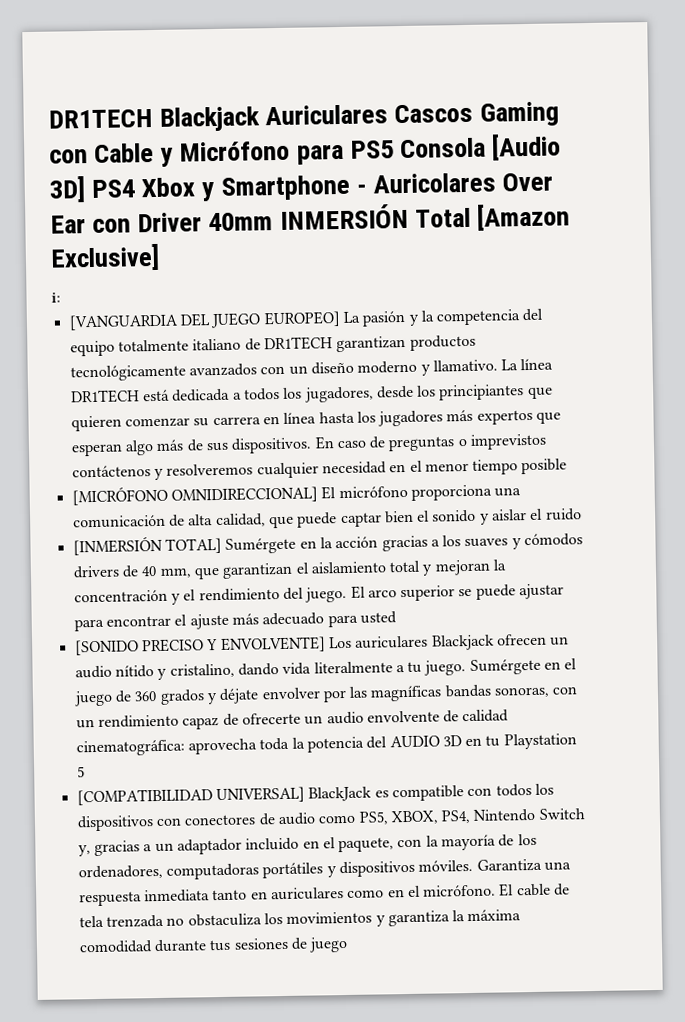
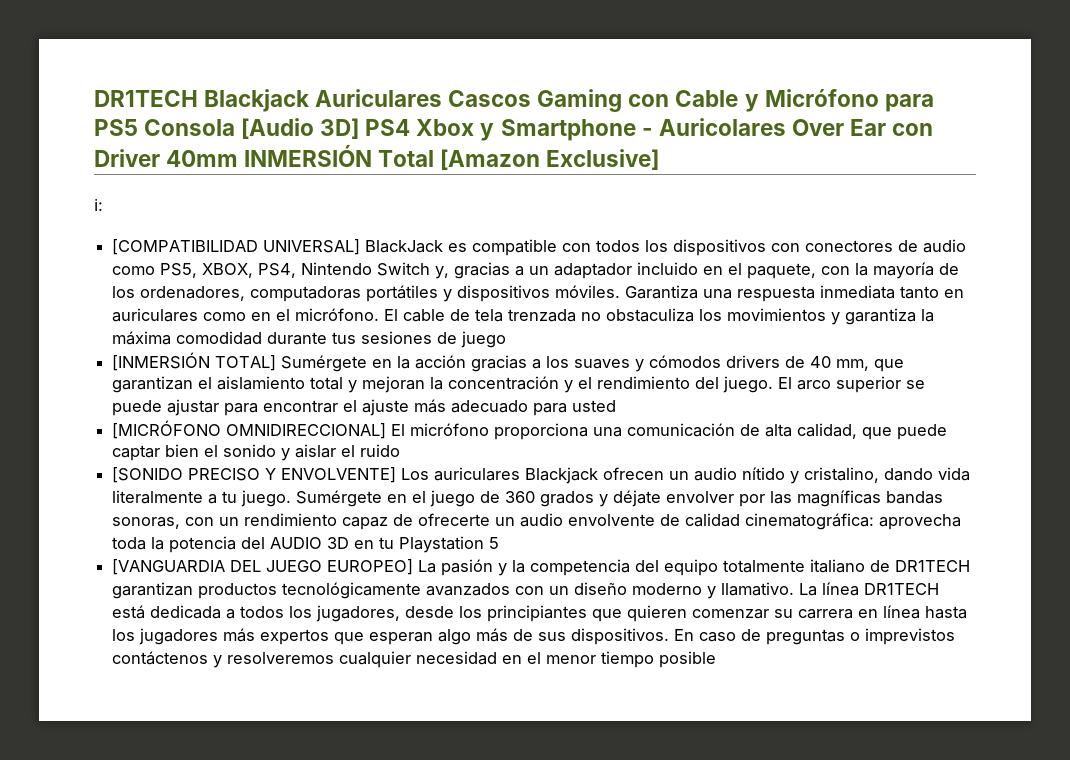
(61, 297) none -> [112,239,967,256] [112,262,960,279] [112,285,965,302] [112,308,935,325] [112,331,507,348] [112,352,905,372] [112,376,926,393] [112,399,617,416] [112,420,948,440] [112,444,401,461] [112,467,971,484] [112,490,944,507] [112,513,962,530] [112,536,500,553] // [COMPATIBILIDAD UNIVERSAL] BlackJack es compatible con todos los dispositivos con conectores de audio como PS5, XBOX, PS4, Nintendo Switch y, gracias a un adaptador incluido en el paquete, con la mayoría de los ordenadores, computadoras portátiles y dispositivos móviles. Garantiza una respuesta inmediata tanto en auriculares como en el micrófono. El cable de tela trenzada no obstaculiza los movimientos y garantiza la máxima comodidad durante tus sesiones de juego // [INMERSIÓN TOTAL] Sumérgete en la acción gracias a los suaves y cómodos drivers de 40 mm, que garantizan el aislamiento total y mejoran la concentración y el rendimiento del juego. El arco superior se puede ajustar para encontrar el ajuste más adecuado para usted // [MICRÓFONO OMNIDIRECCIONAL] El micrófono proporciona una comunicación de alta calidad, que puede captar bien el sonido y aislar el ruido // [SONIDO PRECISO Y ENVOLVENTE] Los auriculares Blackjack ofrecen un audio nítido y cristalino, dando vida literalmente a tu juego. Sumérgete en el juego de 360 grados y déjate envolver por las magníficas bandas sonoras, con un rendimiento capaz de ofrecerte un audio envolvente de calidad cinematográfica: aprovecha toda la potencia del AUDIO 3D en tu Playstation 5
[71,484,522,506] [72,508,582,529] [72,533,584,556] [72,559,507,580] [73,583,565,605] [73,611,397,632] [74,633,570,656] [74,658,578,680] [73,684,578,707] [75,709,510,730] [75,733,577,757] [76,766,85,778] [76,783,554,806] [76,808,585,832] [77,833,537,857] [77,858,571,880] [78,883,571,907] [78,909,522,928] [78,936,349,954] // [MICRÓFONO OMNIDIRECCIONAL] El micrófono proporciona una comunicación de alta calidad, que puede captar bien el sonido y aislar el ruido // [INMERSIÓN TOTAL] Sumérgete en la acción gracias a los suaves y cómodos drivers de 40 mm, que garantizan el aislamiento total y mejoran la concentración y el rendimiento del juego. El arco superior se puede ajustar para encontrar el ajuste más adecuado para usted // [SONIDO PRECISO Y ENVOLVENTE] Los auriculares Blackjack ofrecen un audio nítido y cristalino, dando vida literalmente a tu juego. Sumérgete en el juego de 360 grados y déjate envolver por las magníficas bandas sonoras, con un rendimiento capaz de ofrecerte un audio envolvente de calidad cinematográfica: aprovecha toda la potencia del AUDIO 3D en tu Playstation 5 // [COMPATIBILIDAD UNIVERSAL] BlackJack es compatible con todos los dispositivos con conectores de audio como PS5, XBOX, PS4, Nintendo Switch y, gracias a un adaptador incluido en el paquete, con la mayoría de los ordenadores, computadoras portátiles y dispositivos móviles. Garantiza una respuesta inmediata tanto en auriculares como en el micrófono. El cable de tela trenzada no obstaculiza los movimientos y garantiza la máxima comodidad durante tus sesiones de juego -> (717, 659) none

